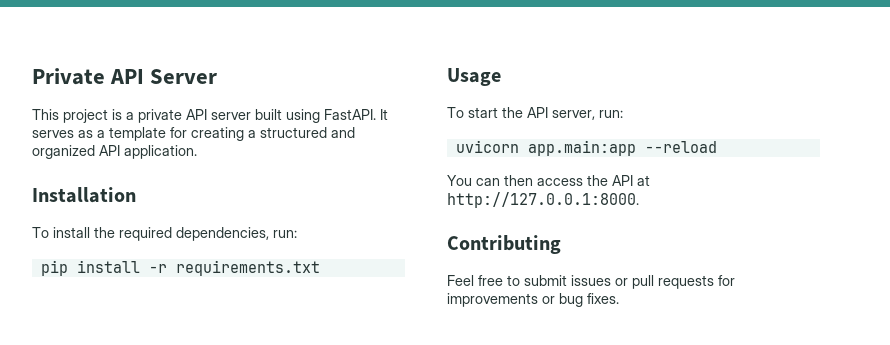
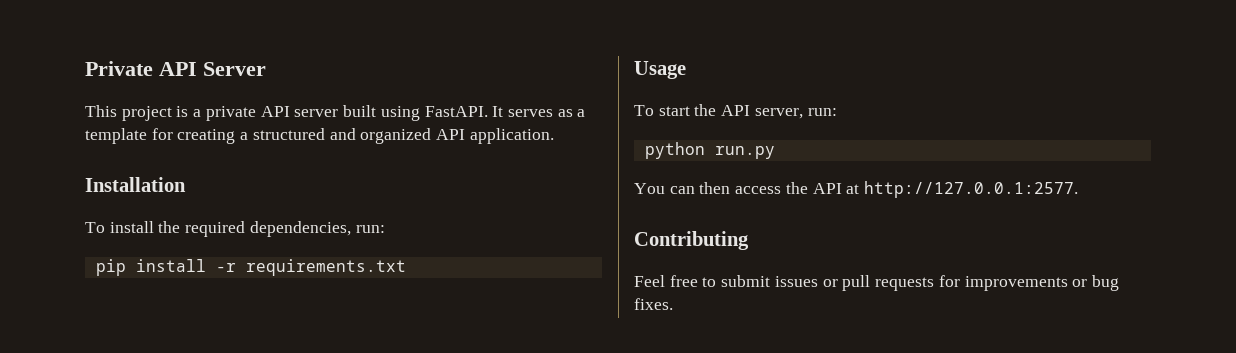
[455,140,717,156] uvicorn app.main:app --reload -> [644,142,775,159] python run.py
[447,192,639,208] http://127.0.0.1:8000. -> [864,181,1079,198] http://127.0.0.1:2577.

